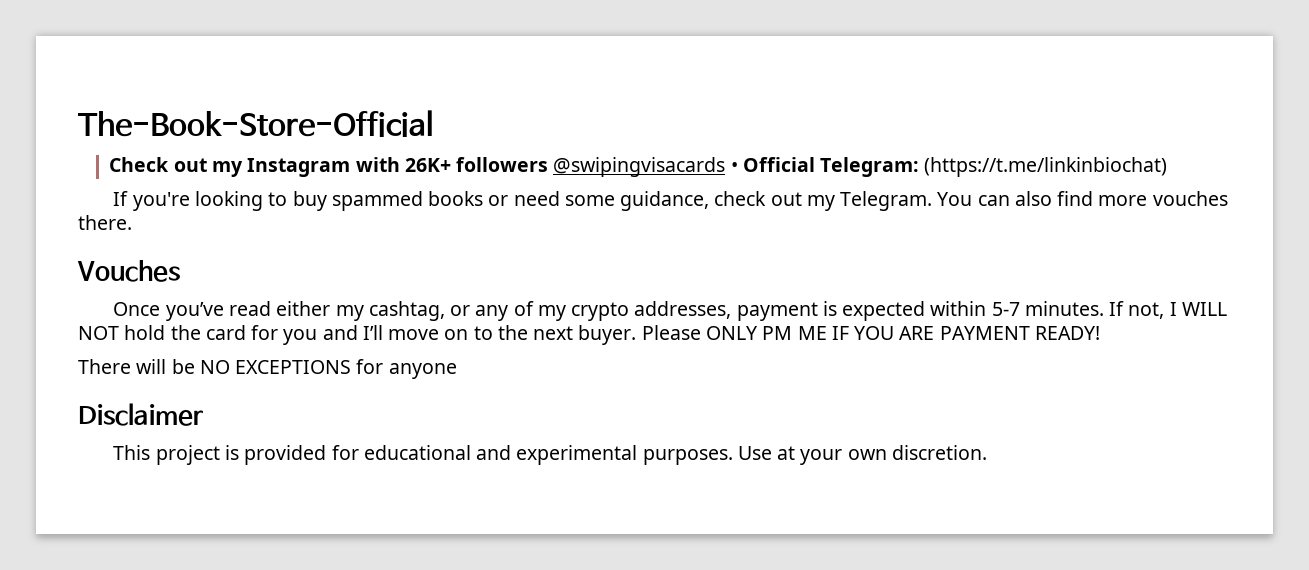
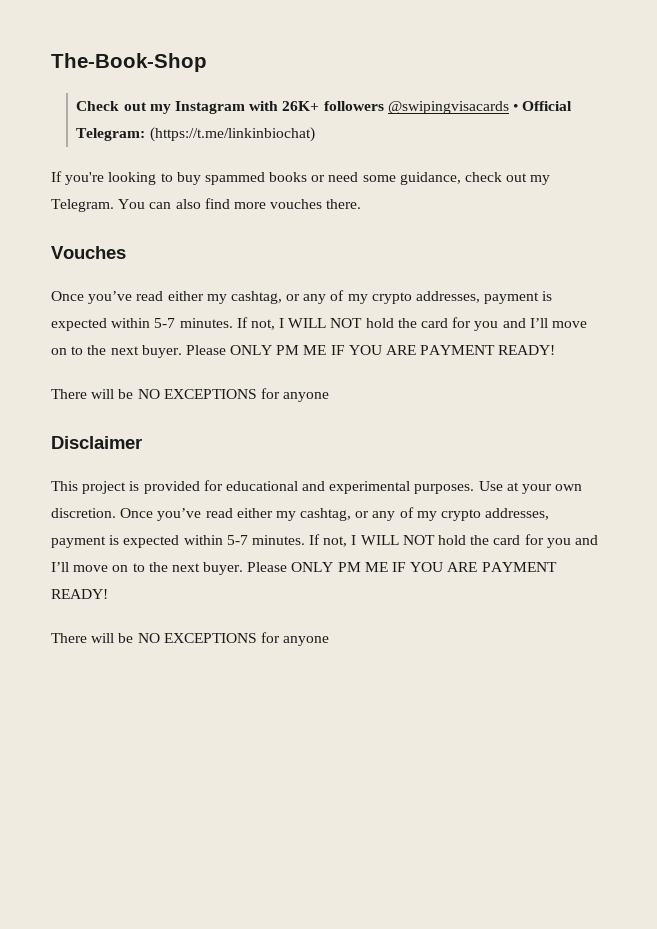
[78,110,434,137] The-Book-Store-Official -> [51,53,207,72] The-Book-Shop
(987, 452) none -> [120,507,550,521] [51,534,598,548] [51,562,557,575] [51,589,108,599] [51,632,330,646] Once you’ve read either my cashtag, or any of my crypto addresses, payment is expected within 5-7 minutes. If not, I WILL NOT hold the card for you and I’ll move on to the next buyer. Please ONLY PM ME IF YOU ARE PAYMENT READY! // There will be NO EXCEPTIONS for anyone

